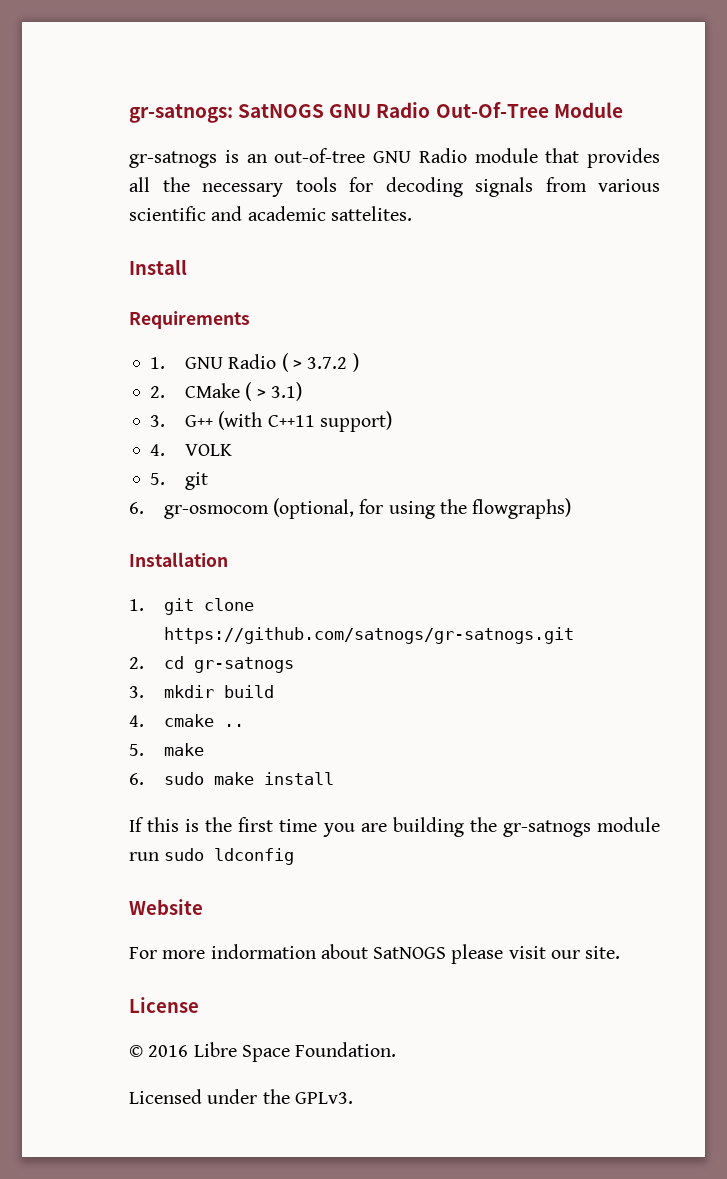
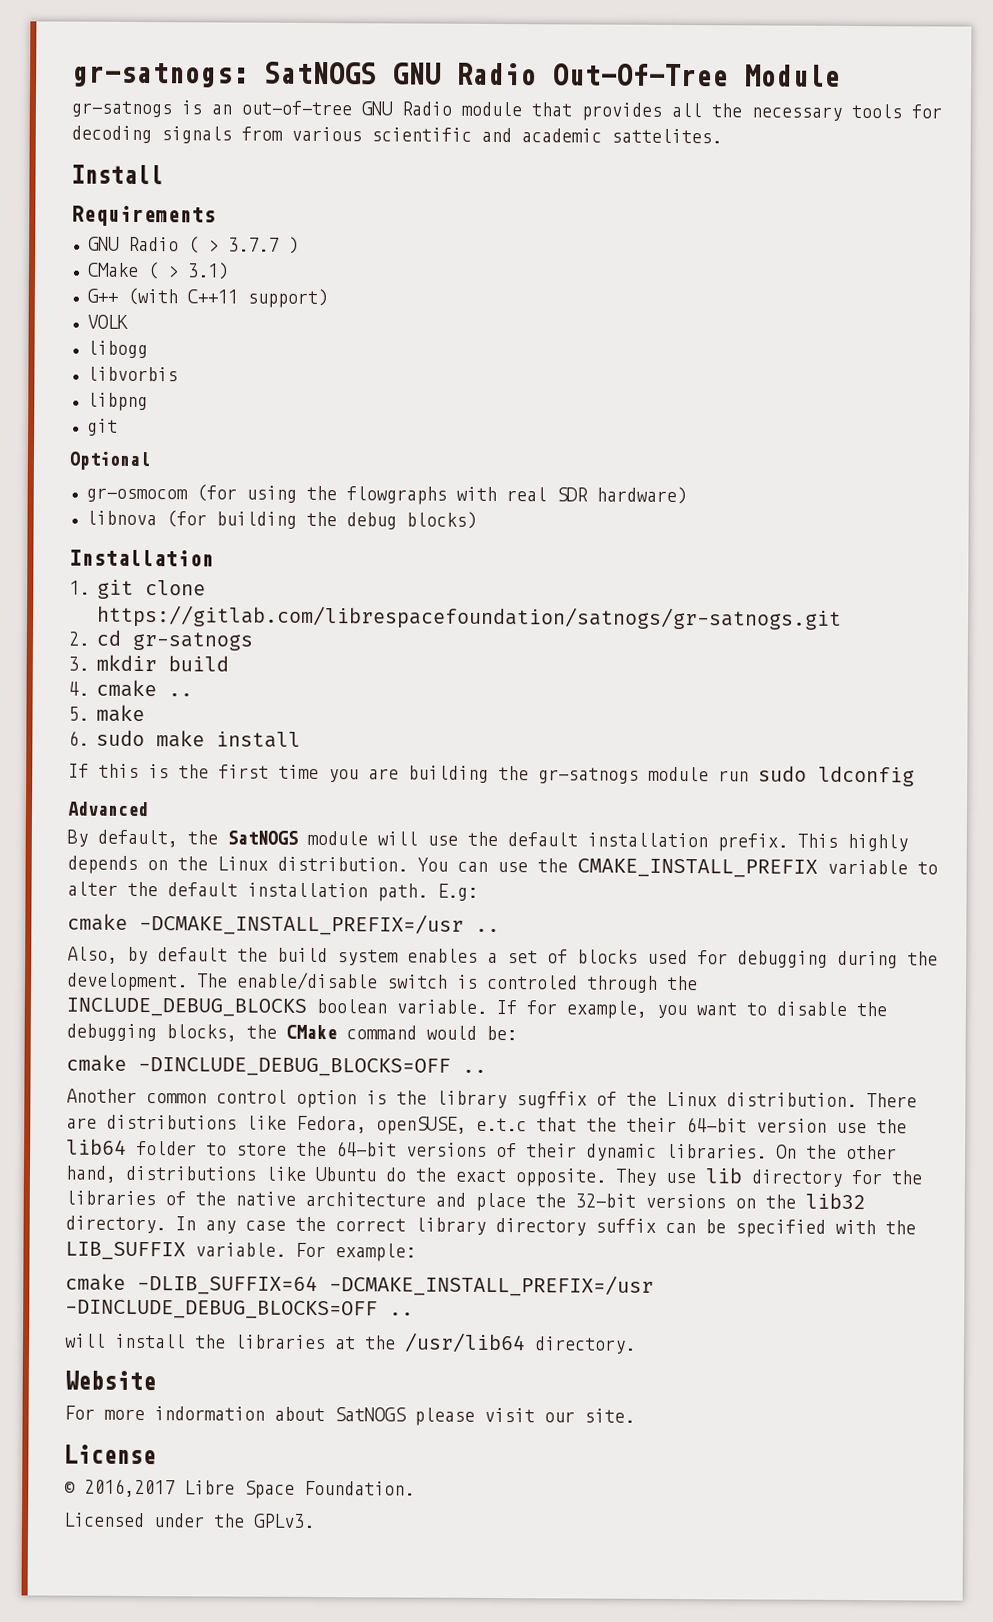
[150,357,166,369] 1. -> (216, 216) none
[307,357,348,369] 3.7.2 -> [227,237,279,252] 3.7.7
[150,386,166,398] 2. -> (299, 245) none
[150,415,166,427] 3. -> (229, 271) none
[150,444,166,456] 4. -> (328, 298) none
[150,472,209,490] [129,498,572,519] 5. git // 6. gr-osmocom (optional, for using the flowgraphs) -> [86,340,148,359] [86,366,178,382] [86,392,148,412] [86,418,118,436] [69,451,150,471] [85,484,687,505] [85,510,477,530] libogg // libvorbis // libpng // git // Optional // gr-osmocom (for using the flowgraphs with real SDR hardware) // libnova (for building the debug blocks)
[163,627,574,644] https://github.com/satnogs/gr-satnogs.git -> [96,604,842,631] https://gitlab.com/librespacefoundation/satnogs/gr-satnogs.git
(295, 856) none -> [67,801,149,817] [67,829,908,852] [67,855,938,878] [67,881,478,902] [67,913,500,936] [67,946,938,969] [66,971,698,993] [66,997,887,1019] [66,1023,517,1042] [66,1054,487,1077] [66,1088,917,1109] [66,1114,907,1135] [66,1138,897,1161] [65,1165,922,1187] [65,1190,866,1212] [65,1215,916,1238] [65,1241,416,1262] [65,1273,654,1297] [65,1299,414,1320] [64,1332,636,1354] // Advanced // By default, the SatNOGS module will use the default installation prefix. This highly depends on the Linux distribution. You can use the CMAKE_INSTALL_PREFIX variable to alter the default installation path. E.g: // cmake -DCMAKE_INSTALL_PREFIX=/usr .. // Also, by default the build system enables a set of blocks used for debugging during the development. The enable/disable switch is controled through the INCLUDE_DEBUG_BLOCKS boolean variable. If for example, you want to disable the debugging blocks, the CMake command would be: // cmake -DINCLUDE_DEBUG_BLOCKS=OFF .. // Another common control option is the library sugffix of the Linux distribution. There are distributions like Fedora, openSUSE, e.t.c that the their 64-bit version use the lib64 folder to store the 64-bit versions of their dynamic libraries. On the other hand, distributions like Ubuntu do the exact opposite. They use lib directory for the libraries of the native architecture and place the 32-bit versions on the lib32 directory. In any case the correct library directory suffix can be specified with the LIB_SUFFIX variable. For example: // cmake -DLIB_SUFFIX=64 -DCMAKE_INSTALL_PREFIX=/usr -DINCLUDE_DEBUG_BLOCKS=OFF .. // will install the libraries at the /usr/lib64 directory.
[148,1045,189,1057] 2016 -> [84,1478,175,1498] 2016,2017

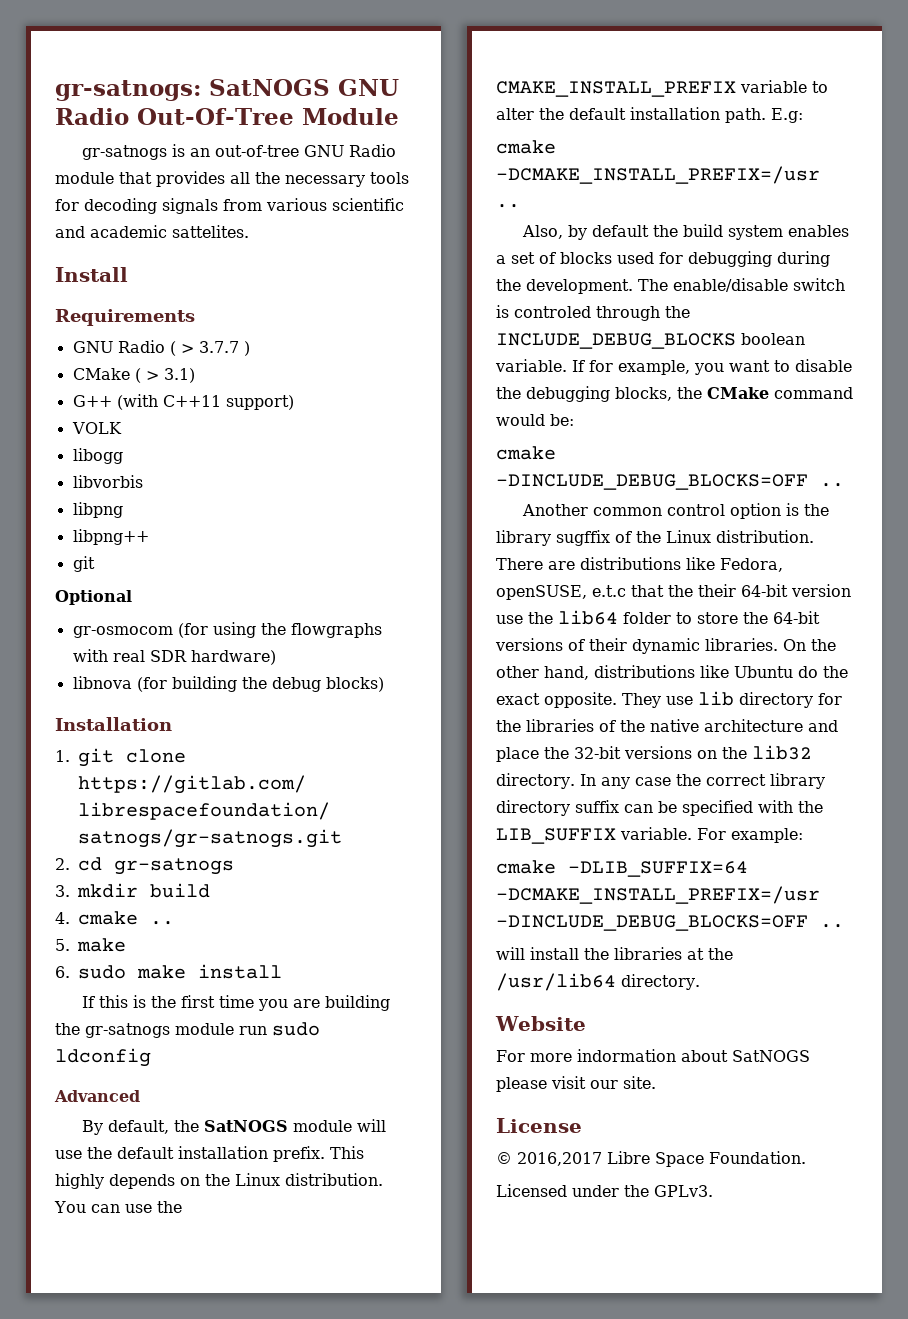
(148, 402) none -> [72,529,149,545] // libpng++

